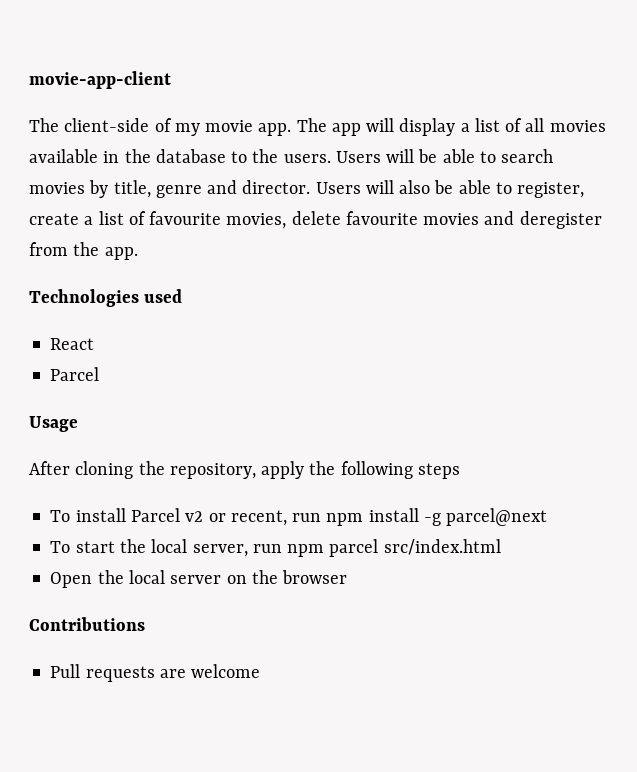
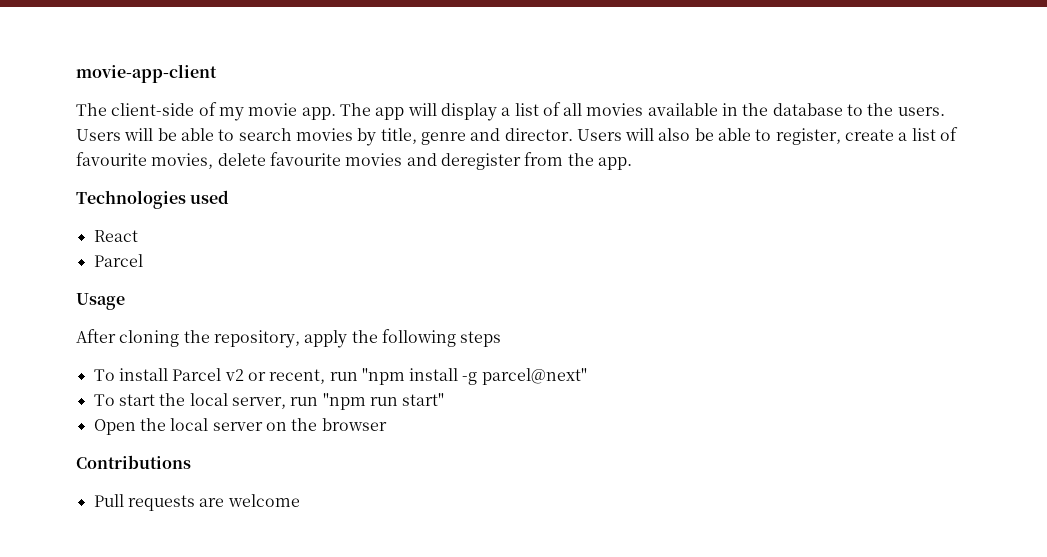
[326,513,364,526] npm -> [361,368,405,385] "npm
[446,508,548,526] parcel@next -> [481,368,587,385] parcel@next"
[287,539,501,557] npm parcel src/index.html -> [322,393,445,410] "npm run start"

